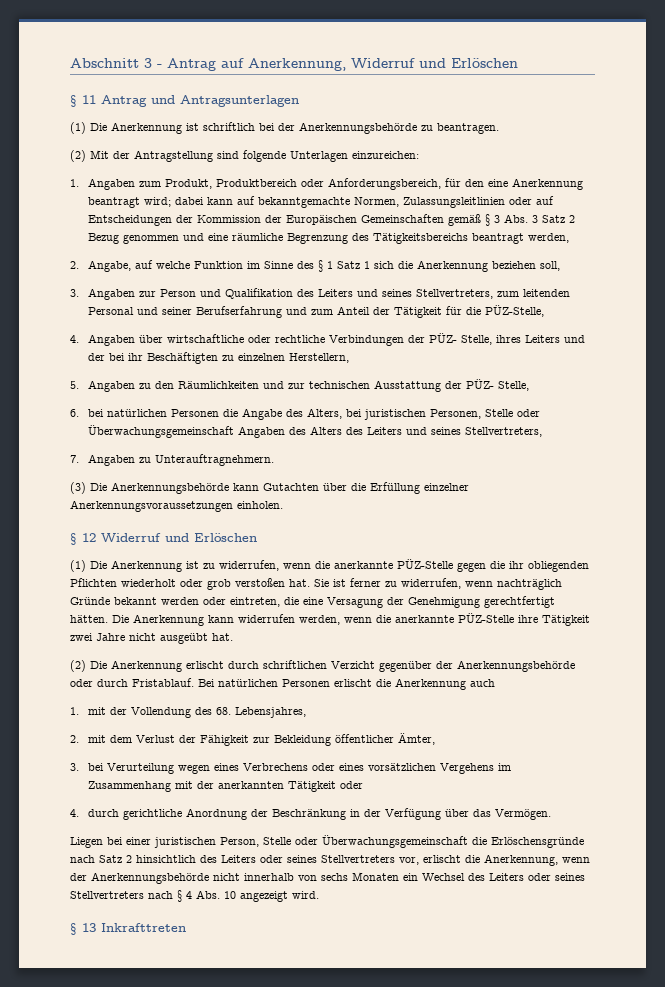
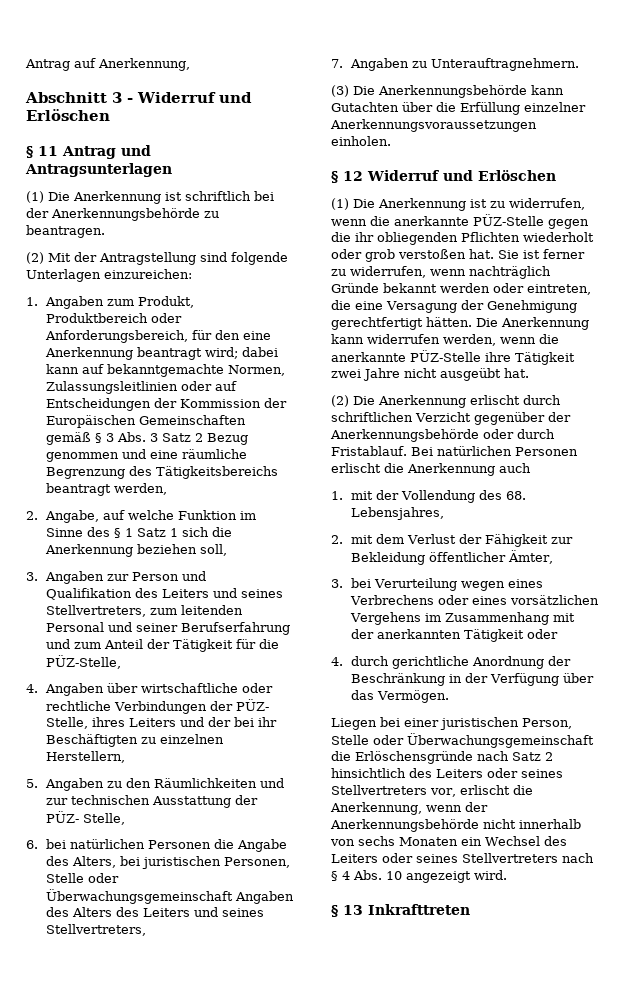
[70,58,346,71] Abschnitt 3 - Antrag auf Anerkennung, -> [25,58,190,71] [25,92,133,103] Antrag auf Anerkennung, // Abschnitt 3 -

